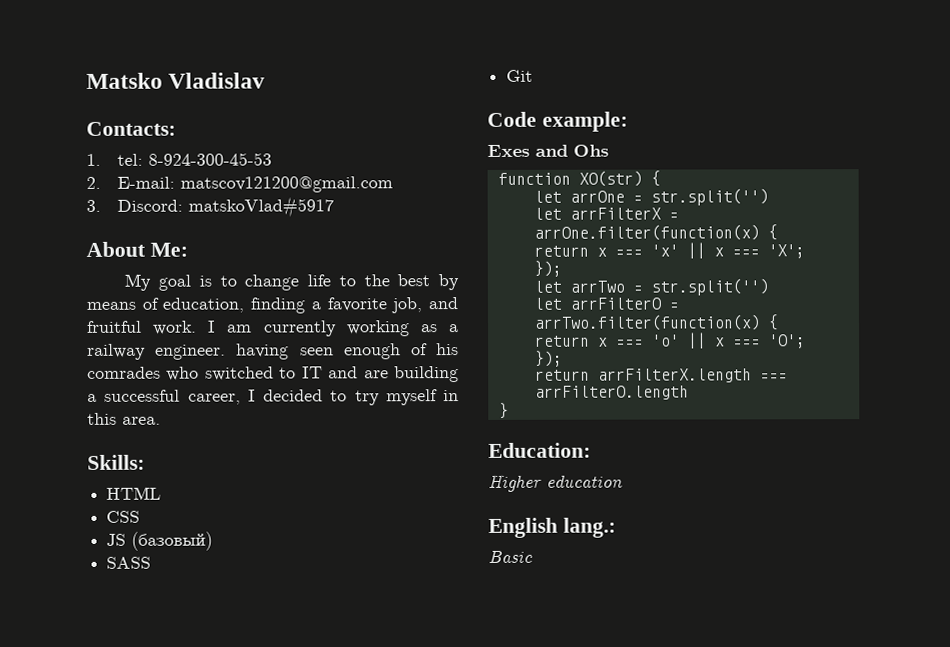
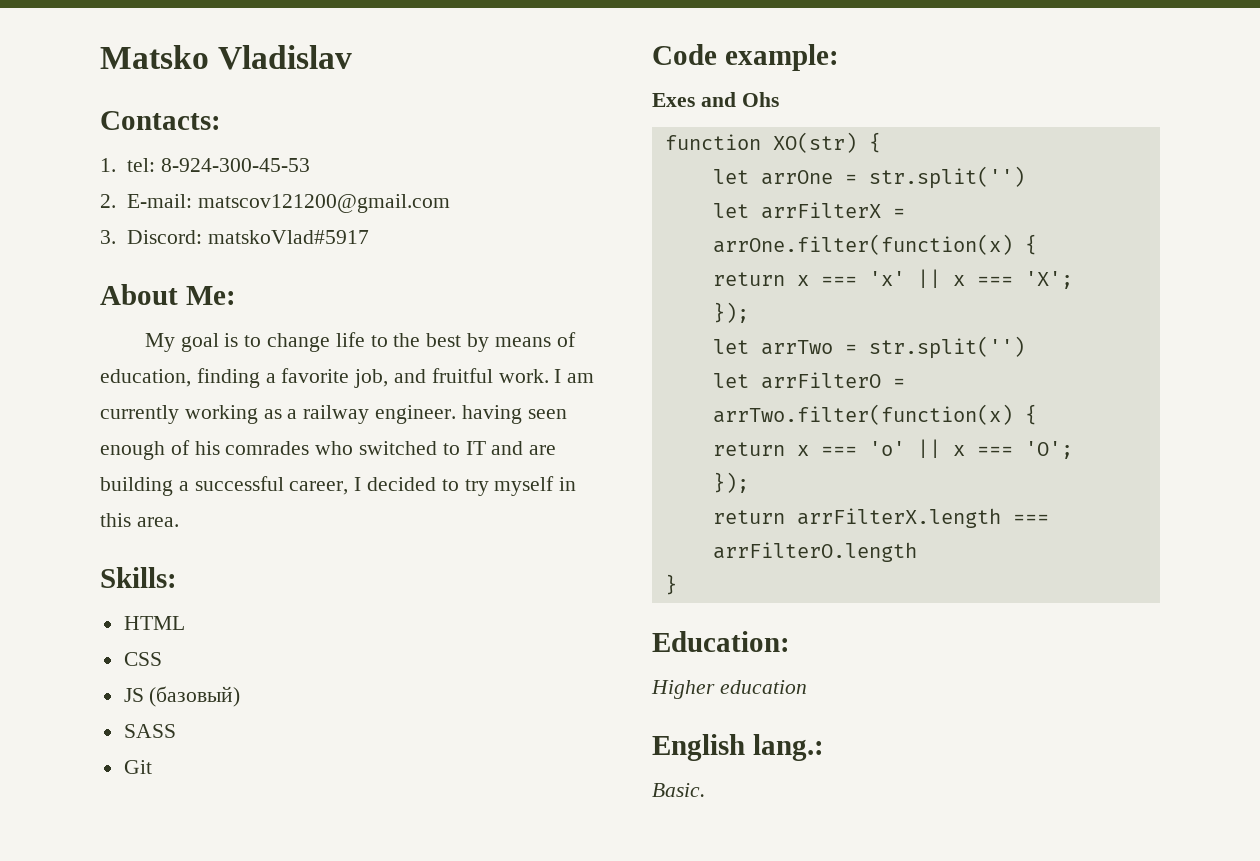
[488,550,533,563] Basic -> [652,783,705,797] Basic.

